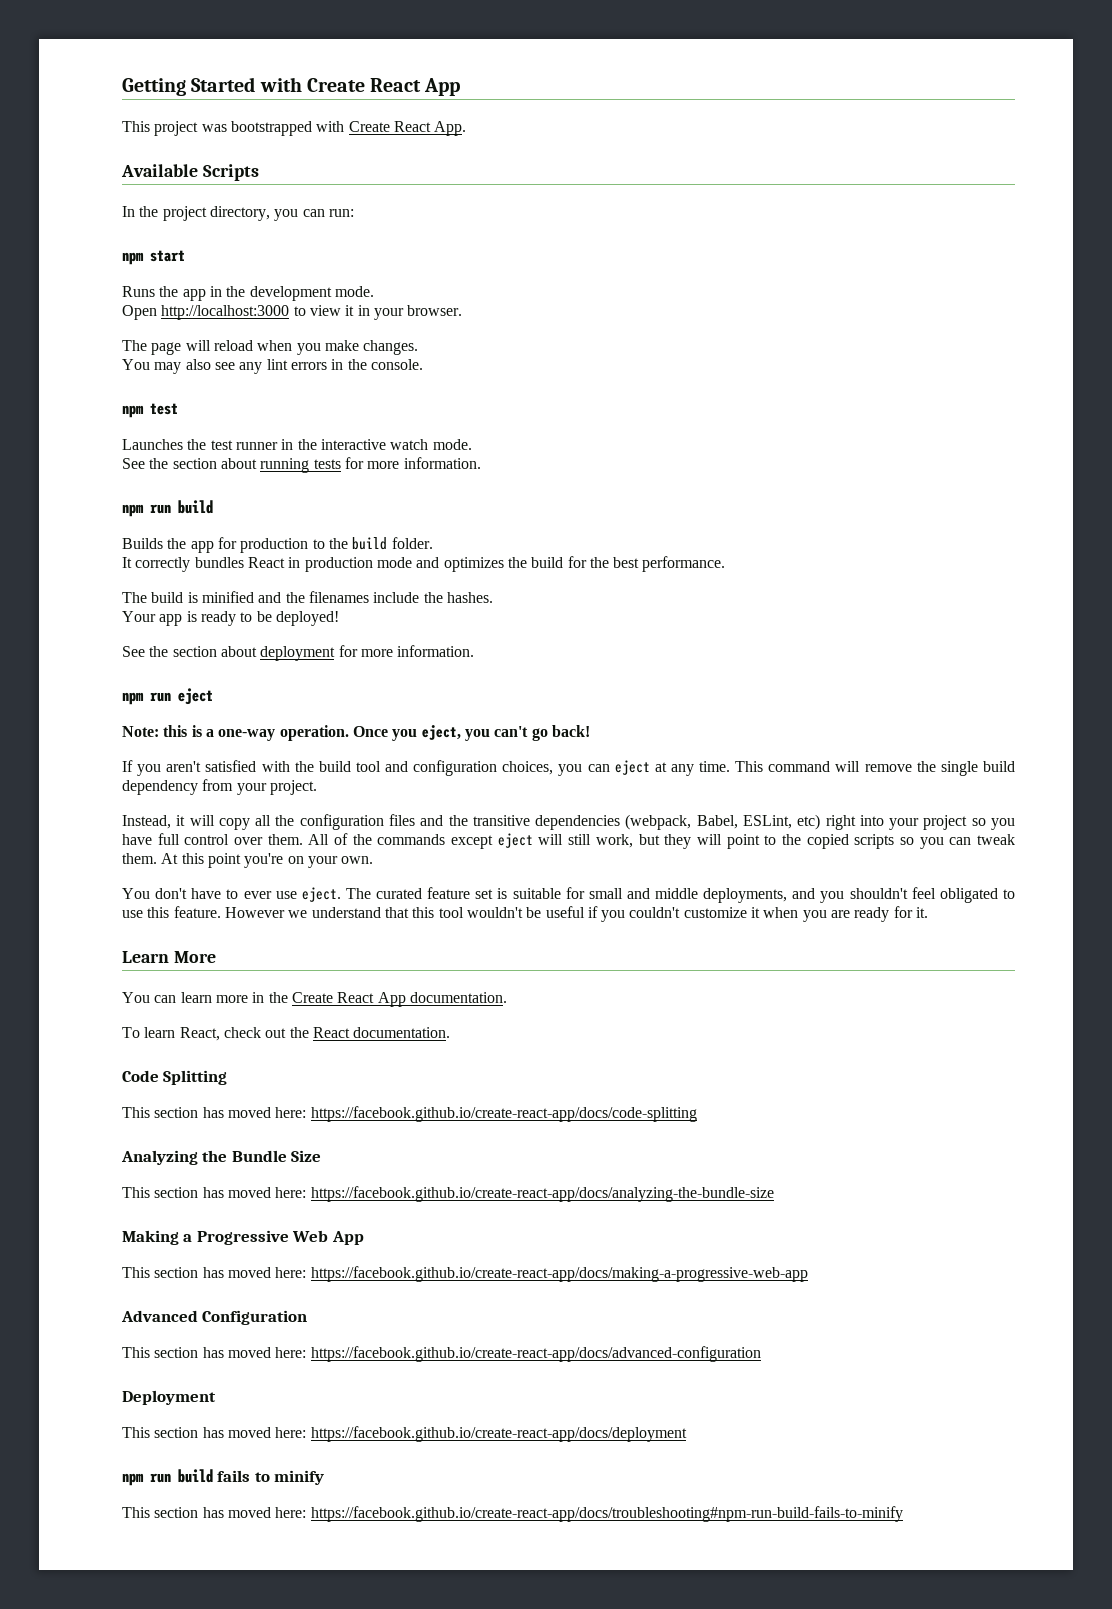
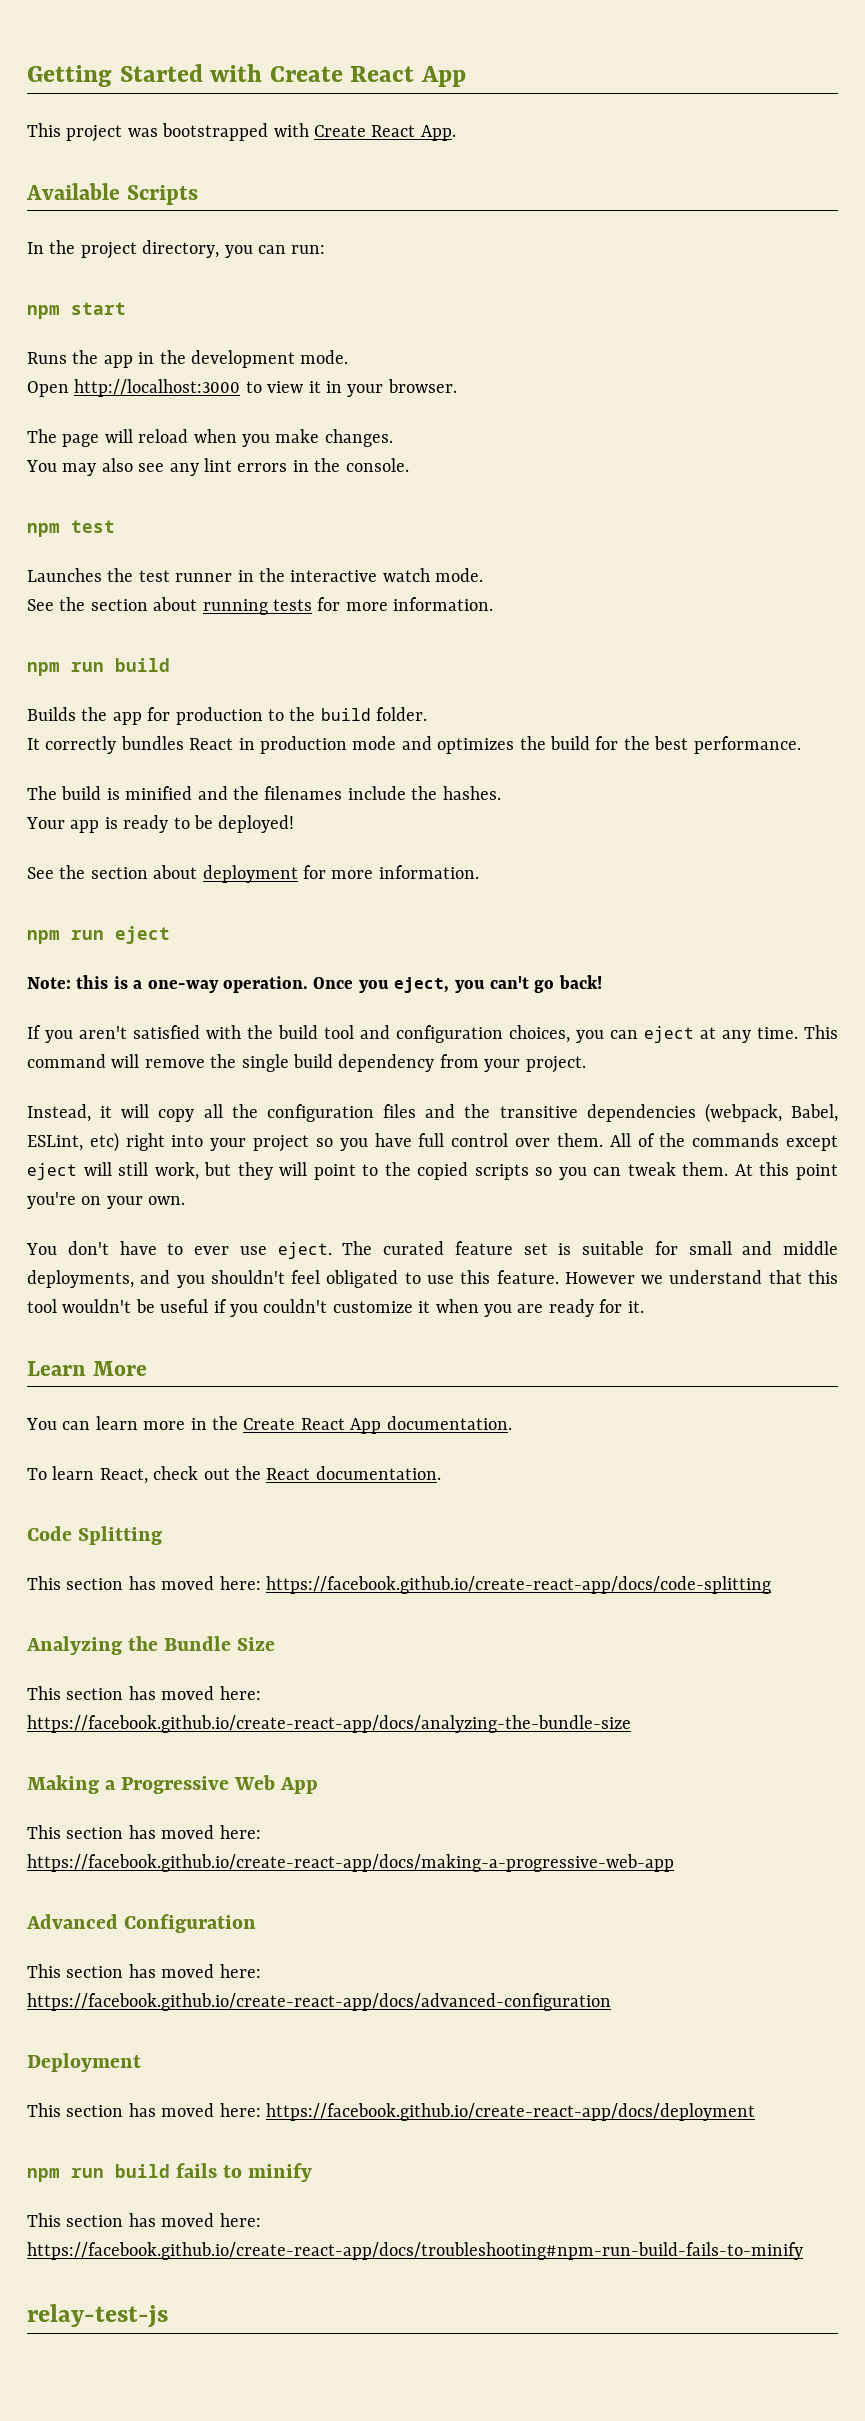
(903, 1514) none -> [27,2304,168,2328] // relay-test-js

